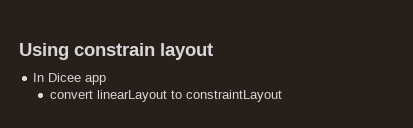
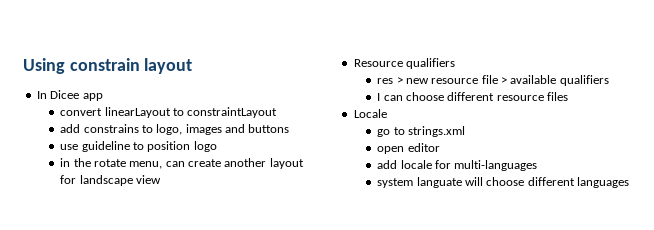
(283, 96) none -> [60,124,290,135] [60,141,217,152] [60,158,304,169] [60,175,161,186] [353,58,456,69] [377,75,609,86] [377,92,569,101] [353,109,387,118] [377,126,465,137] [377,143,440,154] [377,160,538,171] [377,177,630,188] // add constrains to logo, images and buttons // use guideline to position logo // in the rotate menu, can create another layout for landscape view // Resource qualifiers // res > new resource file > available qualifiers // I can choose different resource files // Locale // go to strings.xml // open editor // add locale for multi-languages // system languate will choose different languages

